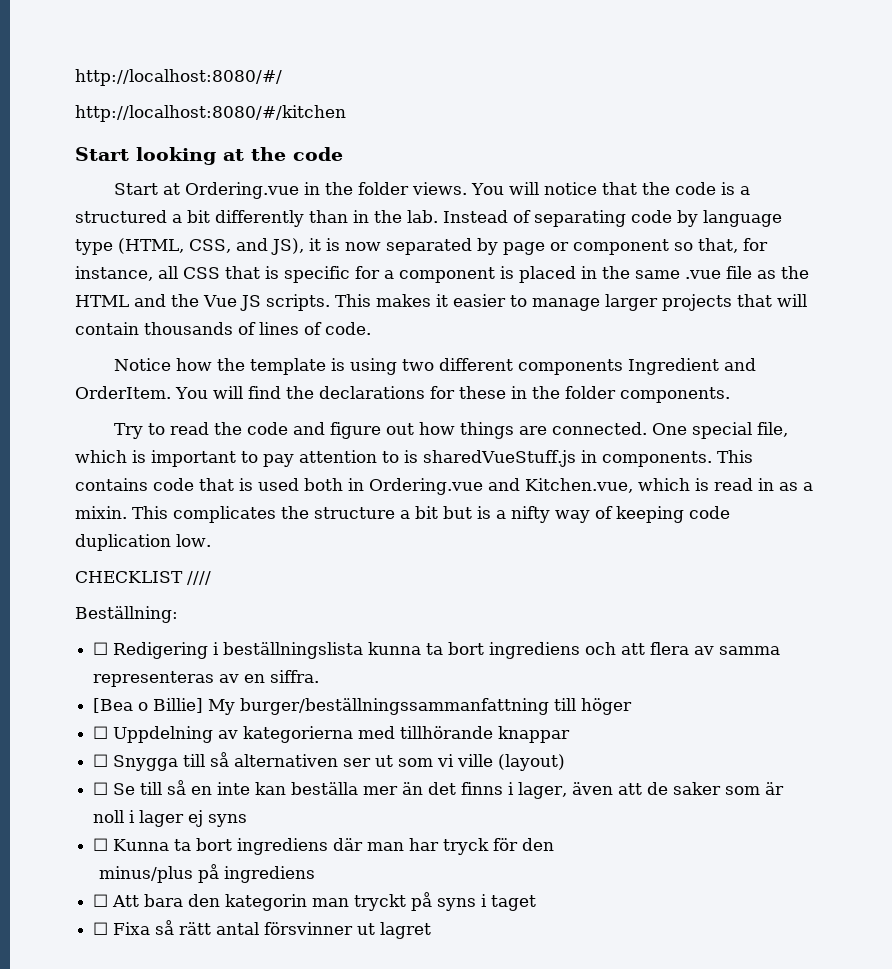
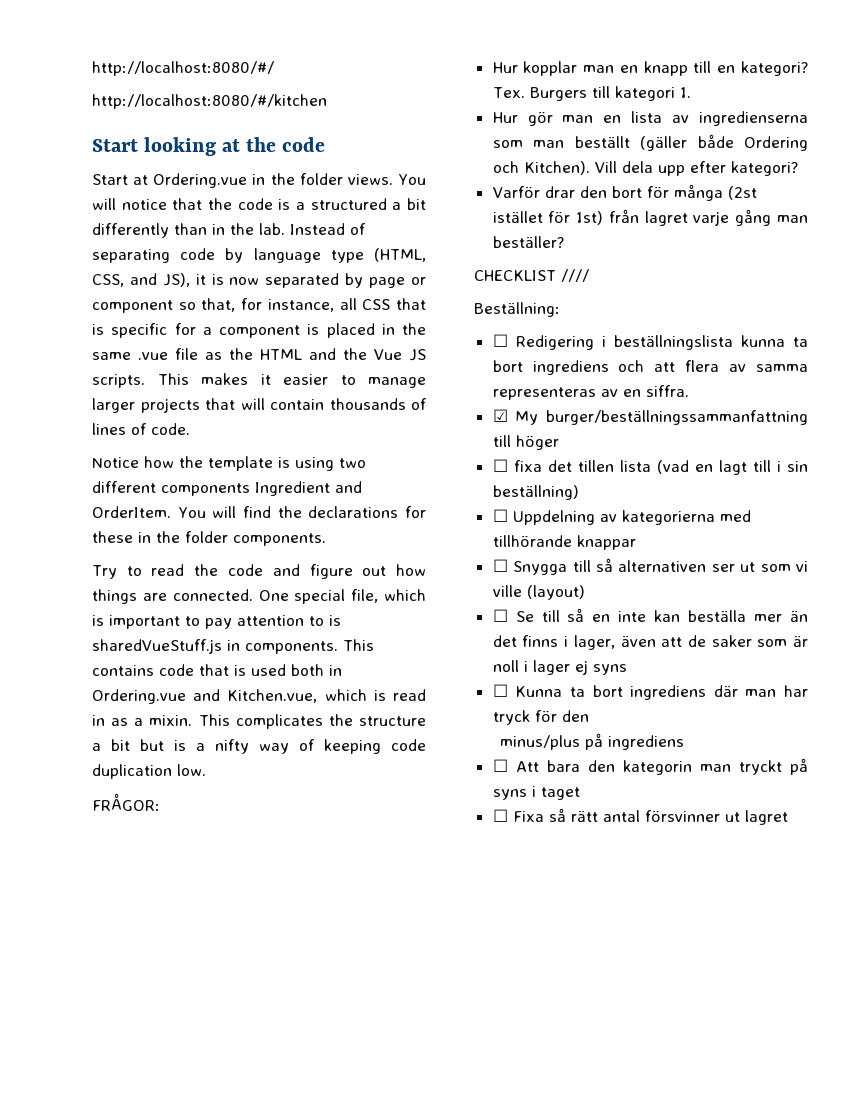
(211, 540) none -> [92,793,160,811] [492,61,808,76] [492,86,691,101] [492,111,808,126] [492,134,808,151] [492,161,798,176] [492,184,757,201] [492,209,808,226] [492,236,564,248] // FRÅGOR: // Hur kopplar man en knapp till en kategori? Tex. Burgers till kategori 1. // Hur gör man en lista av ingredienserna som man beställt (gäller både Ordering och Kitchen). Vill dela upp efter kategori? // Varför drar den bort för många (2st istället för 1st) från lagret varje gång man beställer?
[93,698,204,713] [Bea o Billie] -> [492,409,508,422] ☑
(633, 706) none -> [492,459,808,475] [492,485,579,500] // ☐ fixa det tillen lista (vad en lagt till i sin beställning)

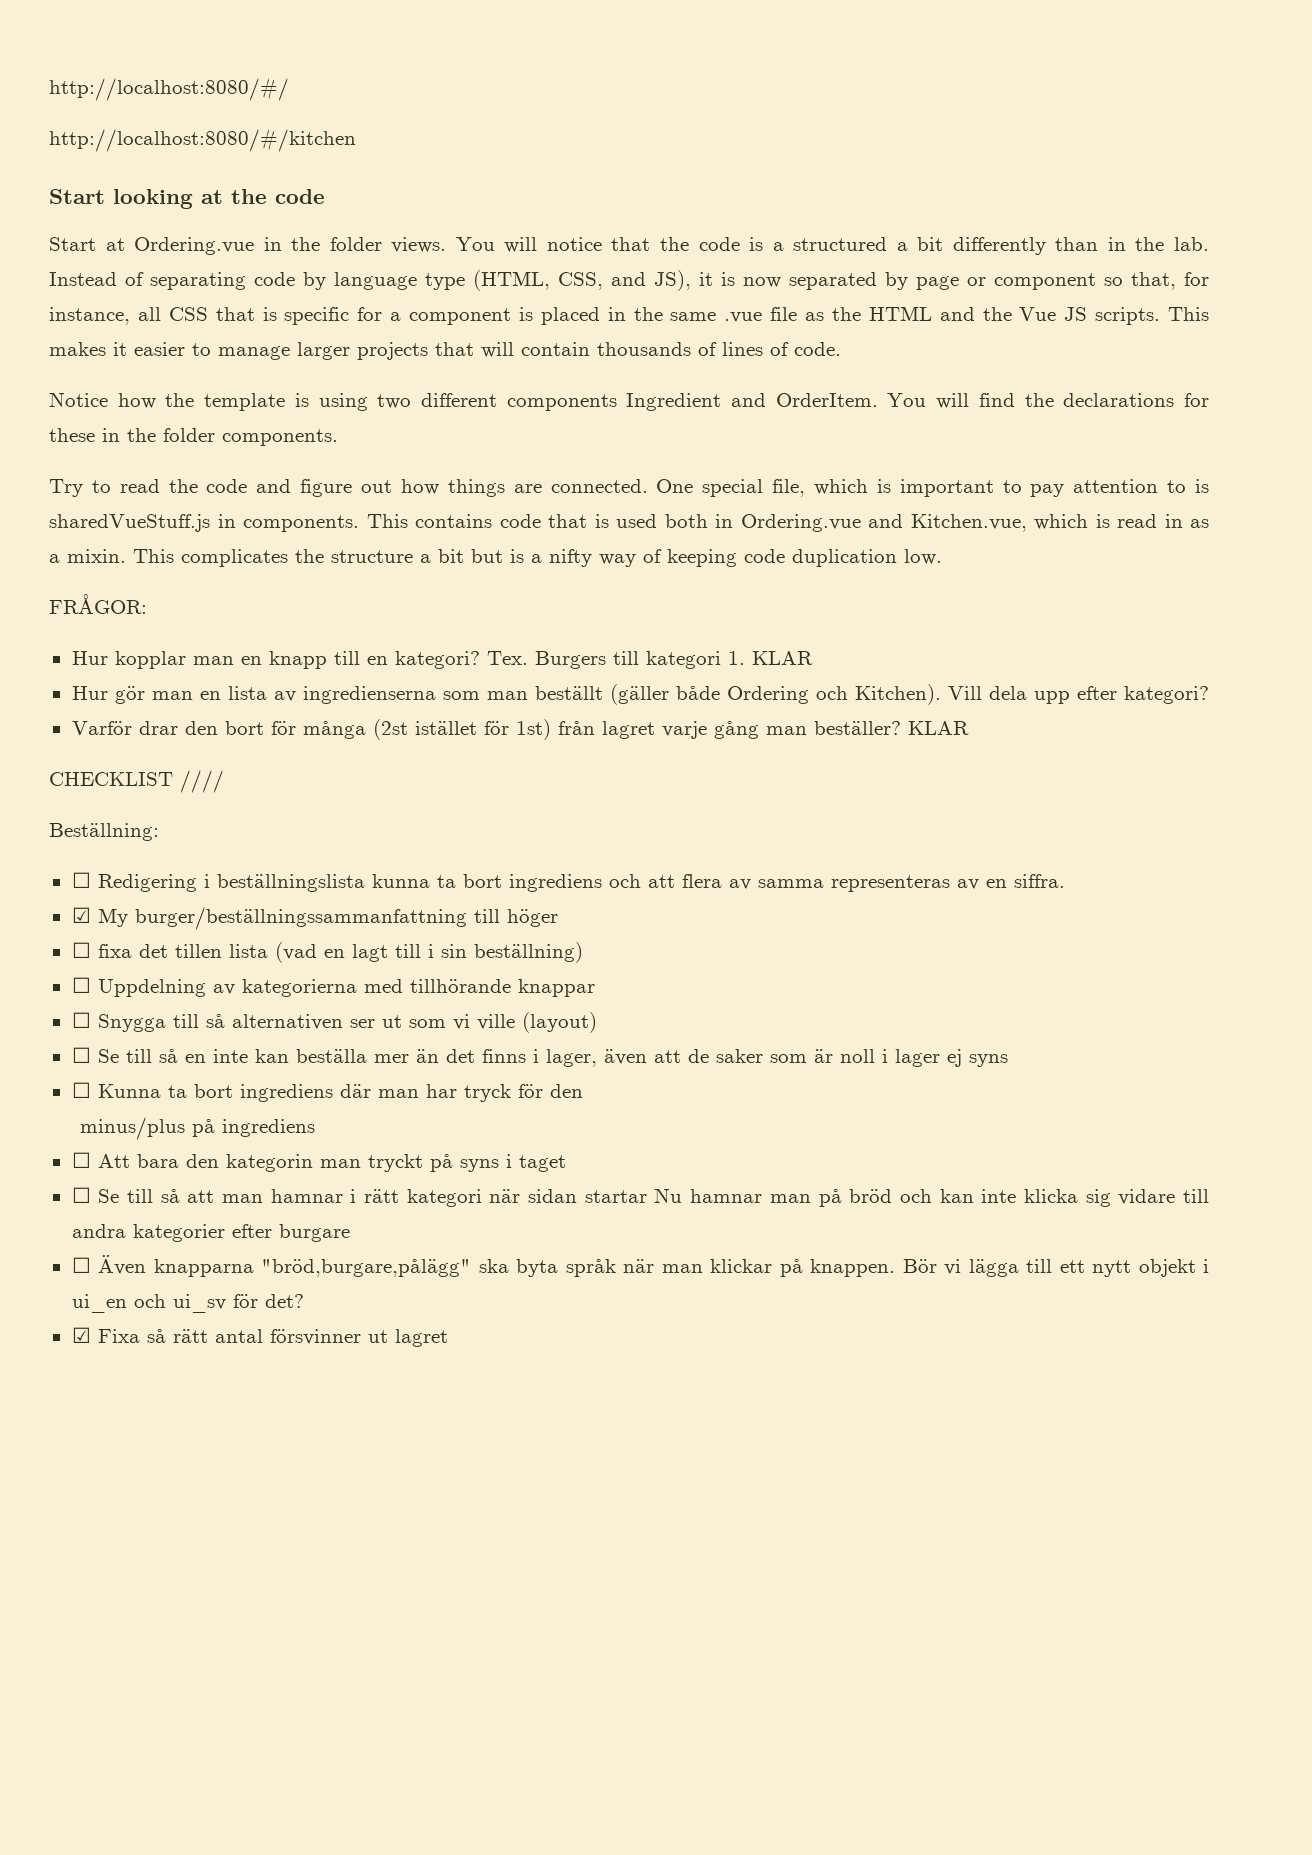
(691, 92) none -> [751,651,813,665] KLAR
(564, 242) none -> [907,721,969,735] KLAR
(508, 815) none -> [98,1188,1210,1207] [71,1224,350,1242] [71,1255,1210,1277] [71,1294,304,1313] [71,1327,91,1343] Se till så att man hamnar i rätt kategori när sidan startar Nu hamnar man på bröd och kan inte klicka sig vidare till andra kategorier efter burgare // ☐ Även knapparna "bröd,burgare,pålägg" ska byta språk när man klickar på knappen. Bör vi lägga till ett nytt objekt i ui_en och ui_sv för det? // ☑

